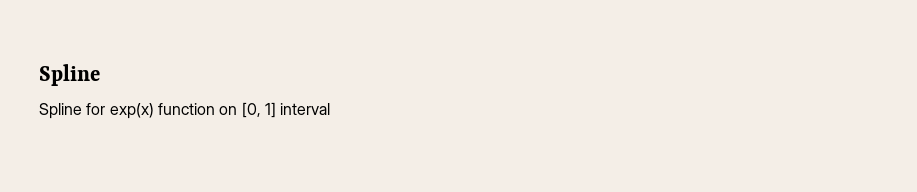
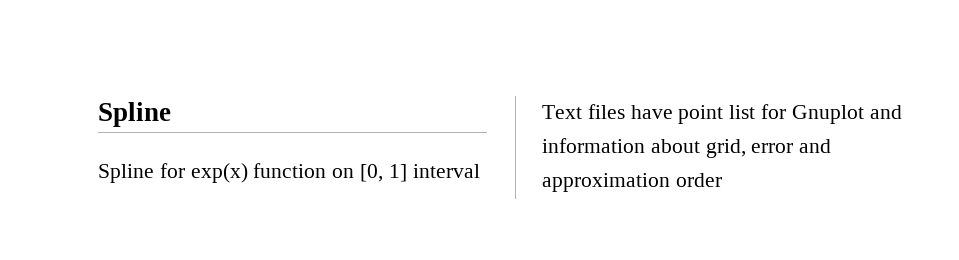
(331, 109) none -> [542,104,902,124] [542,138,832,158] [542,173,722,192] Text files have point list for Gnuplot and information about grid, error and approximation order

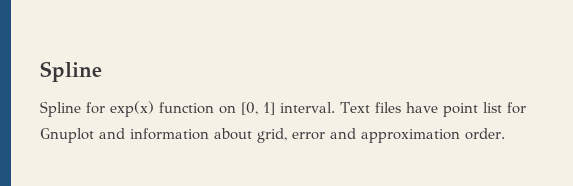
[412,164,480,178] interval -> [280,102,335,113] interval.
[675,173,722,187] order -> [465,128,505,140] order.

